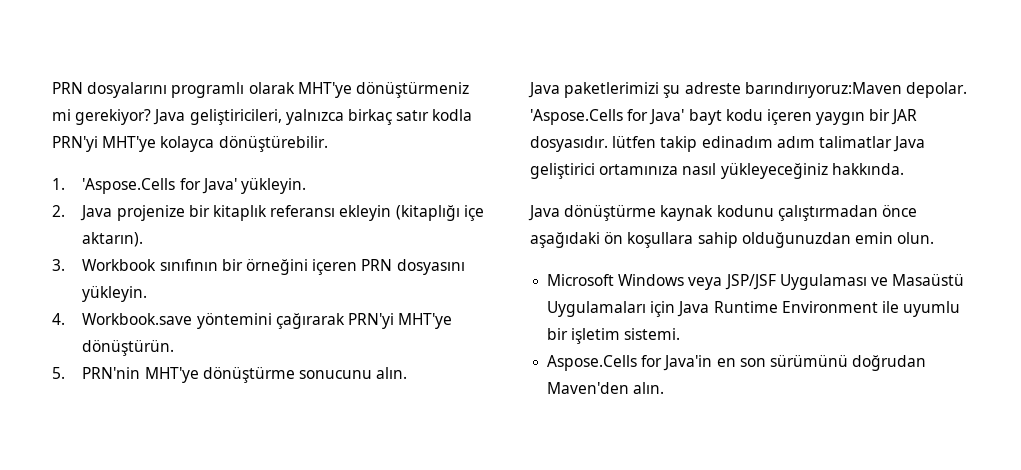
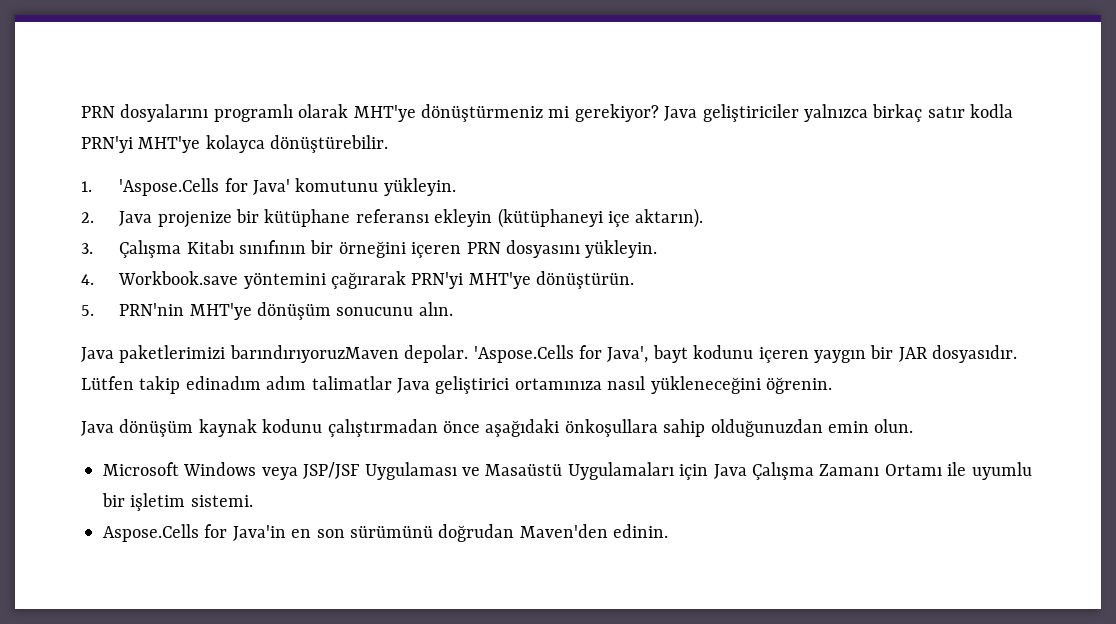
[189,109,282,125] geliştiricileri, -> [702,104,799,122] geliştiriciler
(237, 186) none -> [295,178,379,192] komutunu
[212,205,267,221] kitaplık -> [264,209,351,227] kütüphane
[395,205,460,221] (kitaplığı -> [497,208,603,228] (kütüphaneyi
[82,259,157,271] Workbook -> [119,240,234,258] Çalışma Kitabı
[202,367,295,383] dönüştürme -> [257,302,332,320] dönüşüm
[663,82,967,98] [530,109,763,125] şu adreste barındırıyoruz:Maven depolar. 'Aspose.Cells for Java' bayt kodu -> [229,345,754,363] barındırıyoruzMaven depolar. 'Aspose.Cells for Java', bayt kodunu
[612,136,657,148] lütfen -> [81,376,134,390] Lütfen
[720,163,904,179] [528,205,657,221] yükleyeceğiniz hakkında. // Java dönüştürme -> [650,376,832,394] [81,419,194,437] yükleneceğini öğrenin. // Java dönüşüm
[604,232,694,248] ön koşullara -> [564,419,658,437] önkoşullara
[713,301,878,313] Runtime Environment -> [751,462,942,480] Çalışma Zamanı Ortamı
[633,382,665,394] alın. -> [613,524,669,538] edinin.

